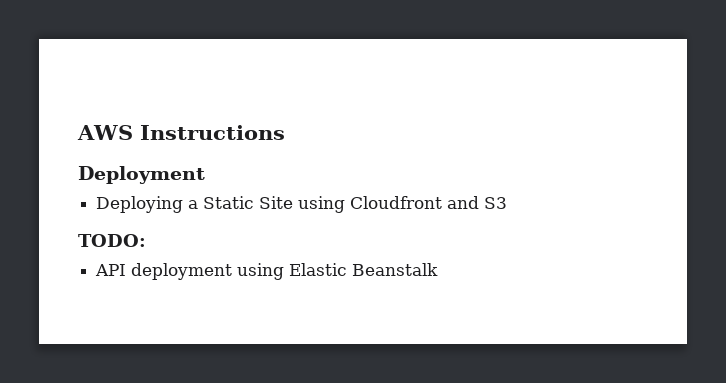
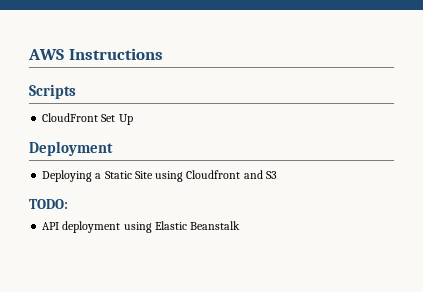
(285, 132) none -> [29,84,76,99] [42,113,133,125] // Scripts // CloudFront Set Up

